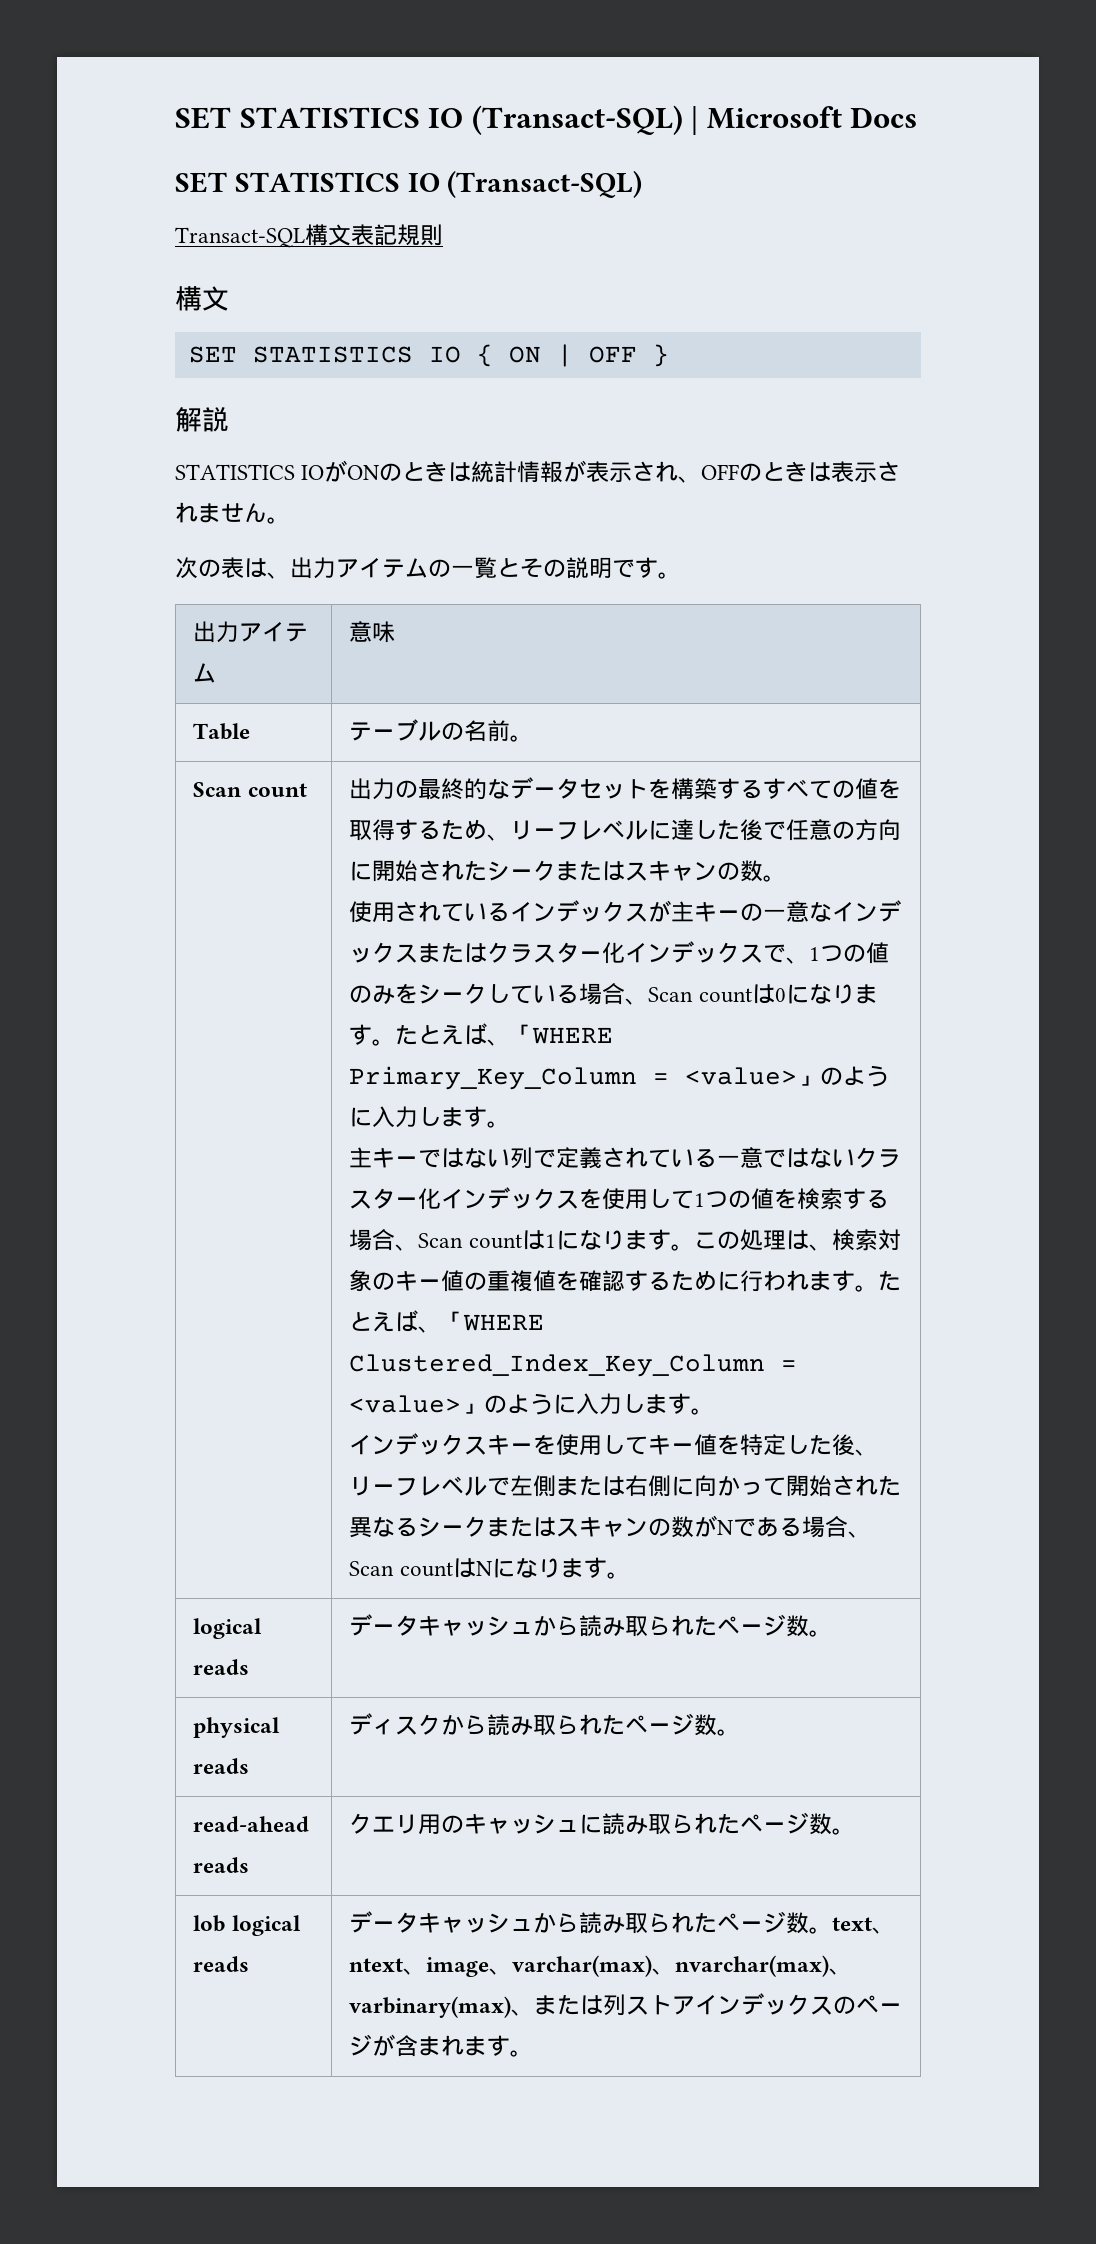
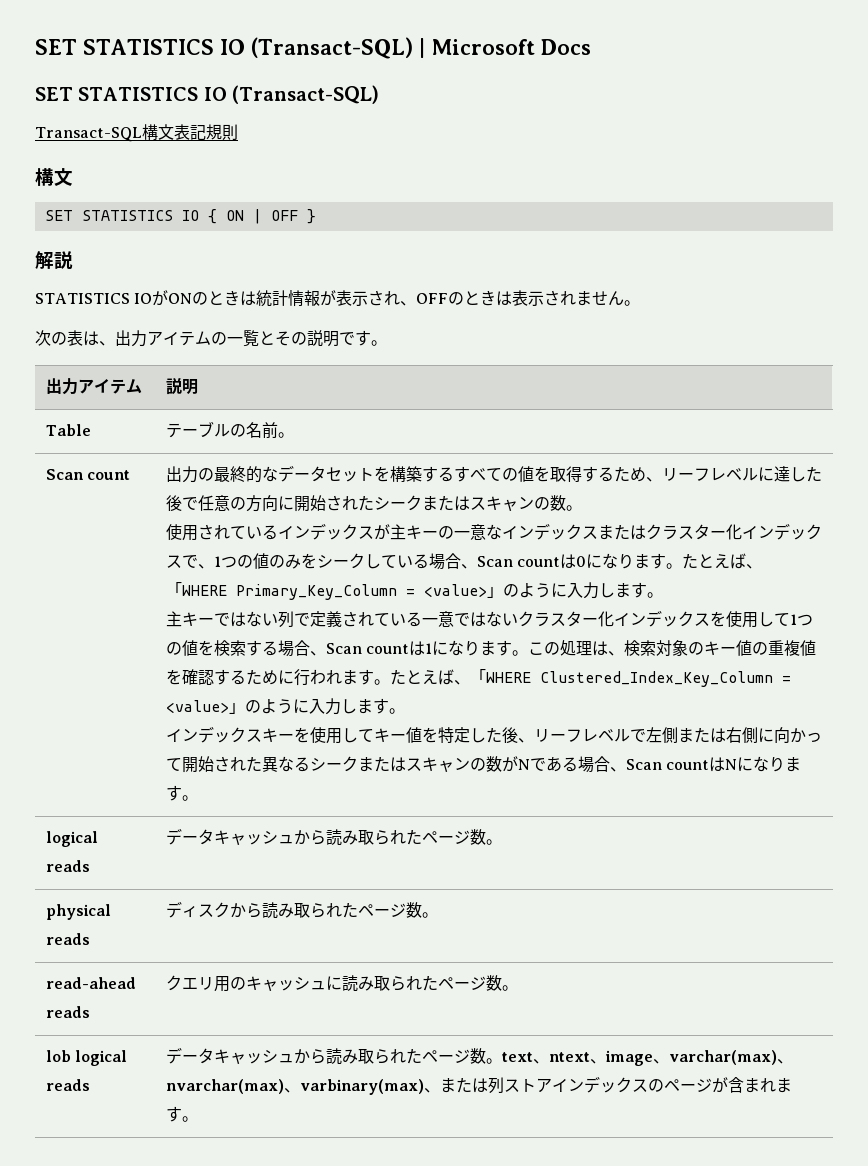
[349,621,396,643] 意味 -> [165,377,198,395] 説明

